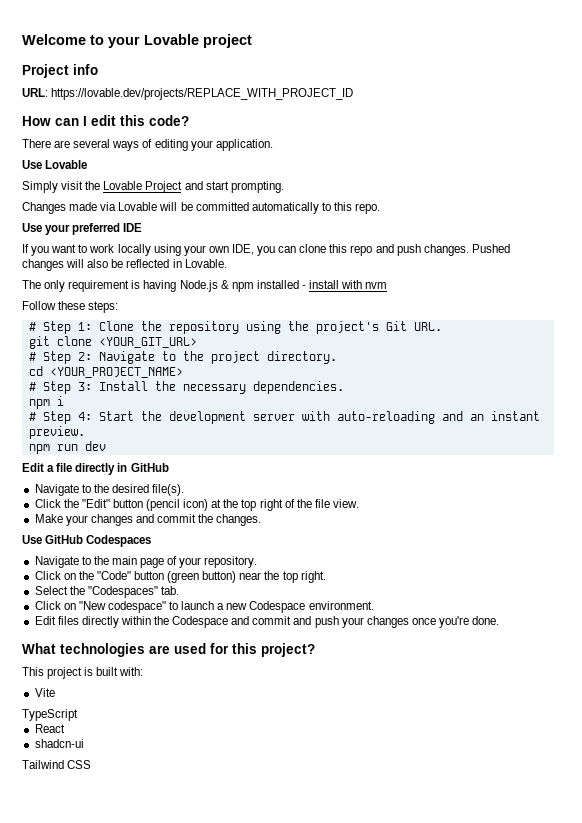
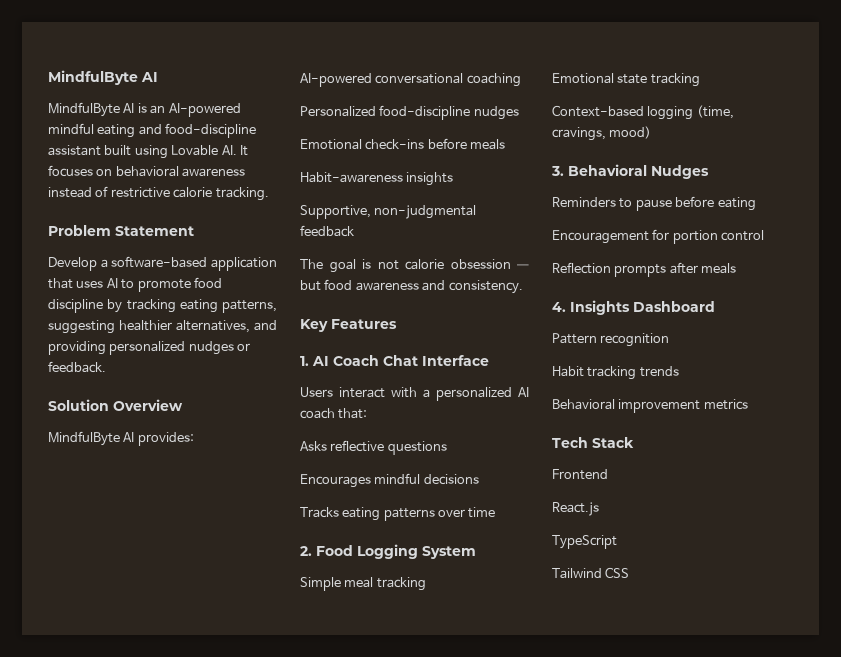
[22,34,252,48] [22,64,98,78] [22,88,354,100] [22,115,189,126] [22,139,273,151] [22,160,88,169] [22,181,284,193] [22,202,381,214] [22,223,143,235] [22,244,510,256] [22,259,227,271] [22,280,388,292] [22,301,119,313] [28,321,442,334] [28,336,197,349] [28,351,337,364] [28,366,183,378] [28,381,344,394] [28,396,64,409] [28,411,540,424] [28,426,85,439] [28,441,106,454] [22,463,169,475] [34,484,185,496] [34,499,360,511] [34,514,262,526] [22,535,152,547] [34,556,258,568] [34,571,326,583] [34,586,179,598] [34,601,374,613] [34,616,500,628] [22,643,315,657] [22,667,144,679] [34,688,55,697] Welcome to your Lovable project // Project info // URL: https://lovable.dev/projects/REPLACE_WITH_PROJECT_ID // How can I edit this code? // There are several ways of editing your application. // Use Lovable // Simply visit the Lovable Project and start prompting. // Changes made via Lovable will be committed automatically to this repo. // Use your preferred IDE // If you want to work locally using your own IDE, you can clone this repo and push changes. Pushed changes will also be reflected in Lovable. // The only requirement is having Node.js & npm installed - install with nvm // Follow these steps: // # Step 1: Clone the repository using the project's Git URL. // git clone <YOUR_GIT_URL> // # Step 2: Navigate to the project directory. // cd <YOUR_PROJECT_NAME> // # Step 3: Install the necessary dependencies. // npm i // # Step 4: Start the development server with auto-reloading and an instant preview. // npm run dev // Edit a file directly in GitHub // Navigate to the desired file(s). // Click the "Edit" button (pencil icon) at the top right of the file view. // Make your changes and commit the changes. // Use GitHub Codespaces // Navigate to the main page of your repository. // Click on the "Code" button (green button) near the top right. // Select the "Codespaces" tab. // Click on "New codespace" to launch a new Codespace environment. // Edit files directly within the Codespace and commit and push your changes once you're done. // What technologies are used for this project? // This project is built with: // Vite -> [48,70,158,85] [48,102,241,117] [48,123,257,138] [48,145,248,159] [48,165,246,177] [48,186,269,201] [48,225,194,236] [48,256,277,271] [48,277,222,292] [48,299,277,313] [48,320,277,334] [48,341,251,355] [48,361,106,373] [48,399,183,411] [48,431,194,446] [300,73,521,87] [300,105,519,120] [300,138,506,150] [300,172,454,186] [300,205,477,219] [300,225,354,237] [300,259,529,273] [300,279,523,294] [300,319,397,332] [300,355,489,366] [300,387,529,401] [300,408,368,419] [300,440,447,455] [300,473,479,488] [300,507,496,521] [300,544,476,559] [300,577,426,591] [552,73,700,87] [552,105,734,120] [552,126,652,141] [551,164,709,179] [552,196,756,211] [552,229,765,244] [552,262,737,277] [552,300,715,315] [552,333,670,347] [552,366,679,380] [552,399,748,413] [552,437,634,448] [552,469,608,480] [552,502,599,516] MindfulByte AI // MindfulByte AI is an AI-powered mindful eating and food-discipline assistant built using Lovable AI. It focuses on behavioral awareness instead of restrictive calorie tracking. // Problem Statement // Develop a software-based application that uses AI to promote food discipline by tracking eating patterns, suggesting healthier alternatives, and providing personalized nudges or feedback. // Solution Overview // MindfulByte AI provides: // AI-powered conversational coaching // Personalized food-discipline nudges // Emotional check-ins before meals // Habit-awareness insights // Supportive, non-judgmental feedback // The goal is not calorie obsession — but food awareness and consistency. // Key Features // 1. AI Coach Chat Interface // Users interact with a personalized AI coach that: // Asks reflective questions // Encourages mindful decisions // Tracks eating patterns over time // 2. Food Logging System // Simple meal tracking // Emotional state tracking // Context-based logging (time, cravings, mood) // 3. Behavioral Nudges // Reminders to pause before eating // Encouragement for portion control // Reflection prompts after meals // 4. Insights Dashboard // Pattern recognition // Habit tracking trends // Behavioral improvement metrics // Tech Stack // Frontend // React.js
[34,724,65,733] [34,739,84,748] // React // shadcn-ui -> (617, 542) none

